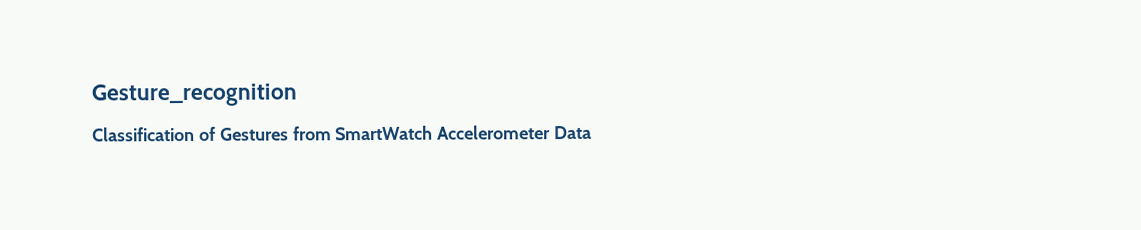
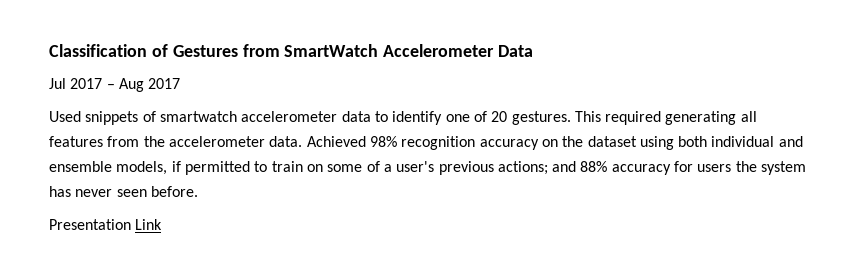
[91,83,297,107] Gesture_recognition // -> (49, 50) none
(593, 132) none -> [49,78,181,92] [49,111,757,125] [49,136,803,150] [49,161,807,175] [49,186,198,197] [49,219,163,230] // Jul 2017 – Aug 2017 // Used snippets of smartwatch accelerometer data to identify one of 20 gestures. This required generating all features from the accelerometer data. Achieved 98% recognition accuracy on the dataset using both individual and ensemble models, if permitted to train on some of a user's previous actions; and 88% accuracy for users the system has never seen before. // Presentation Link

